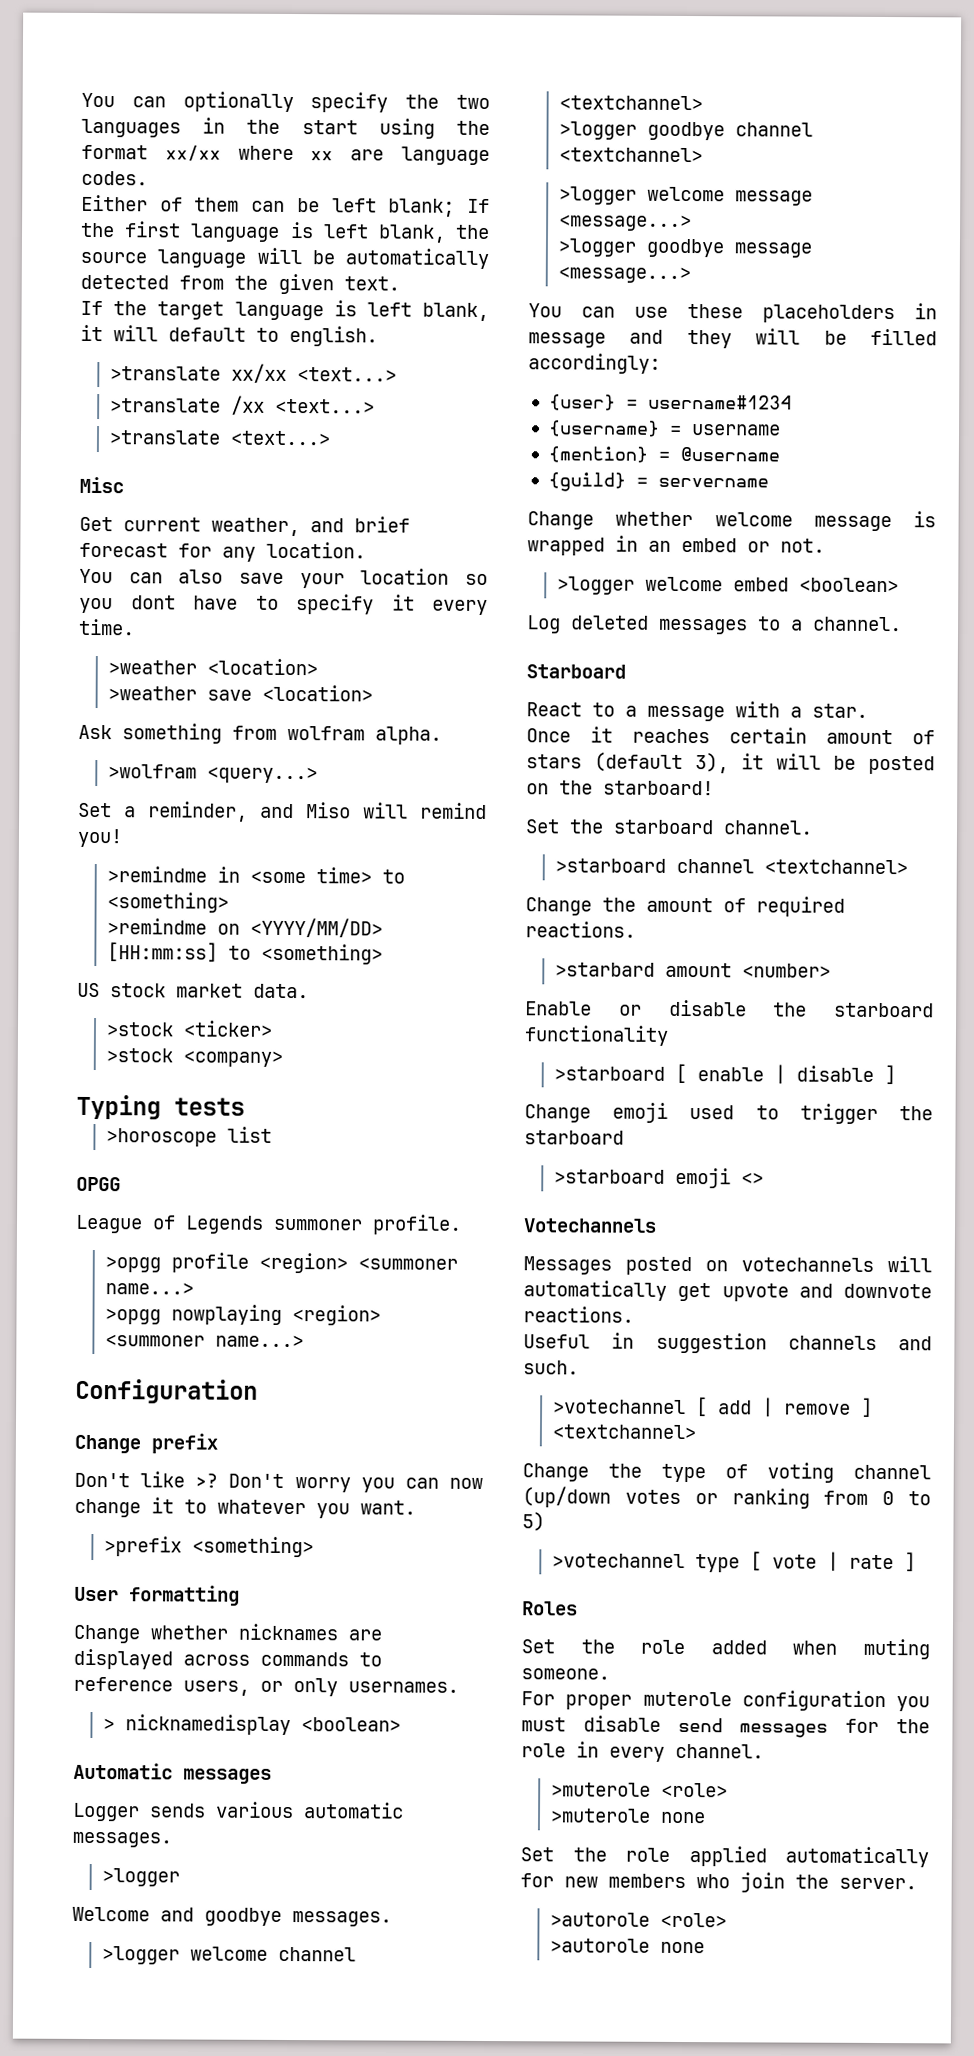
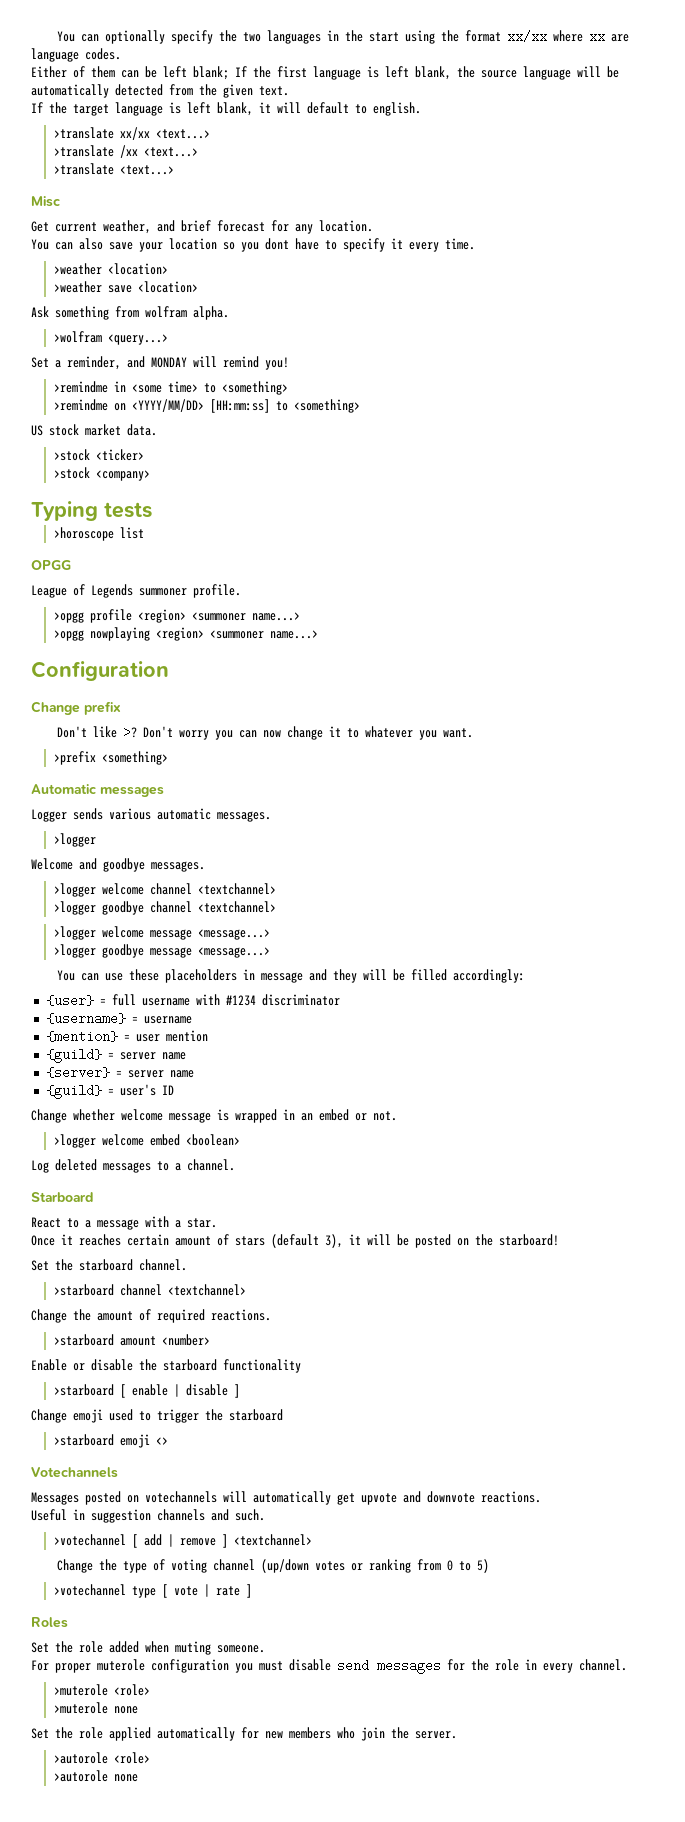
[306,802,351,819] Miso -> [151,357,187,368] MONDAY
[74,1585,240,1606] [73,1623,382,1644] [73,1648,382,1670] [73,1676,459,1697] [102,1714,401,1736] // User formatting // Change whether nicknames are displayed across commands to reference users, or only usernames. // > nicknamedisplay <boolean> -> (168, 758) none
[647,394,792,410] username#1234 -> [111,994,340,1006] full username with #1234 discriminator
[679,446,780,462] [547,472,769,492] @username // {guild} = servername -> [135,1030,208,1042] [45,1048,186,1063] [45,1066,194,1079] [45,1084,174,1099] user mention // {guild} = server name // {server} = server name // {guild} = user's ID
[554,962,655,977] >starbard -> [53,1334,114,1346] >starboard

